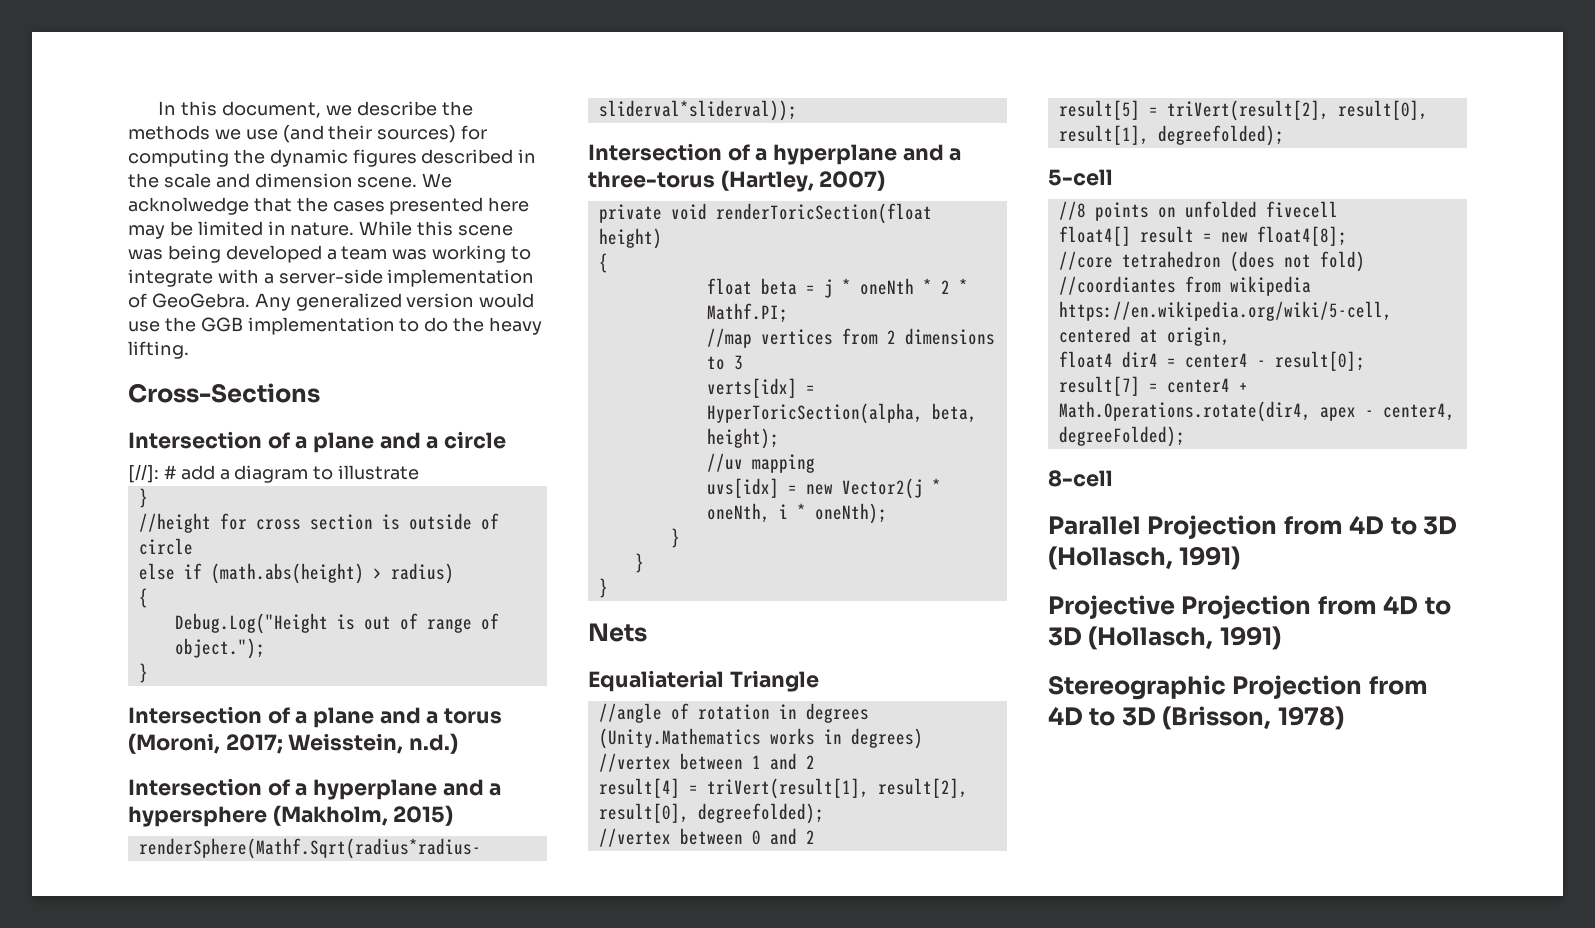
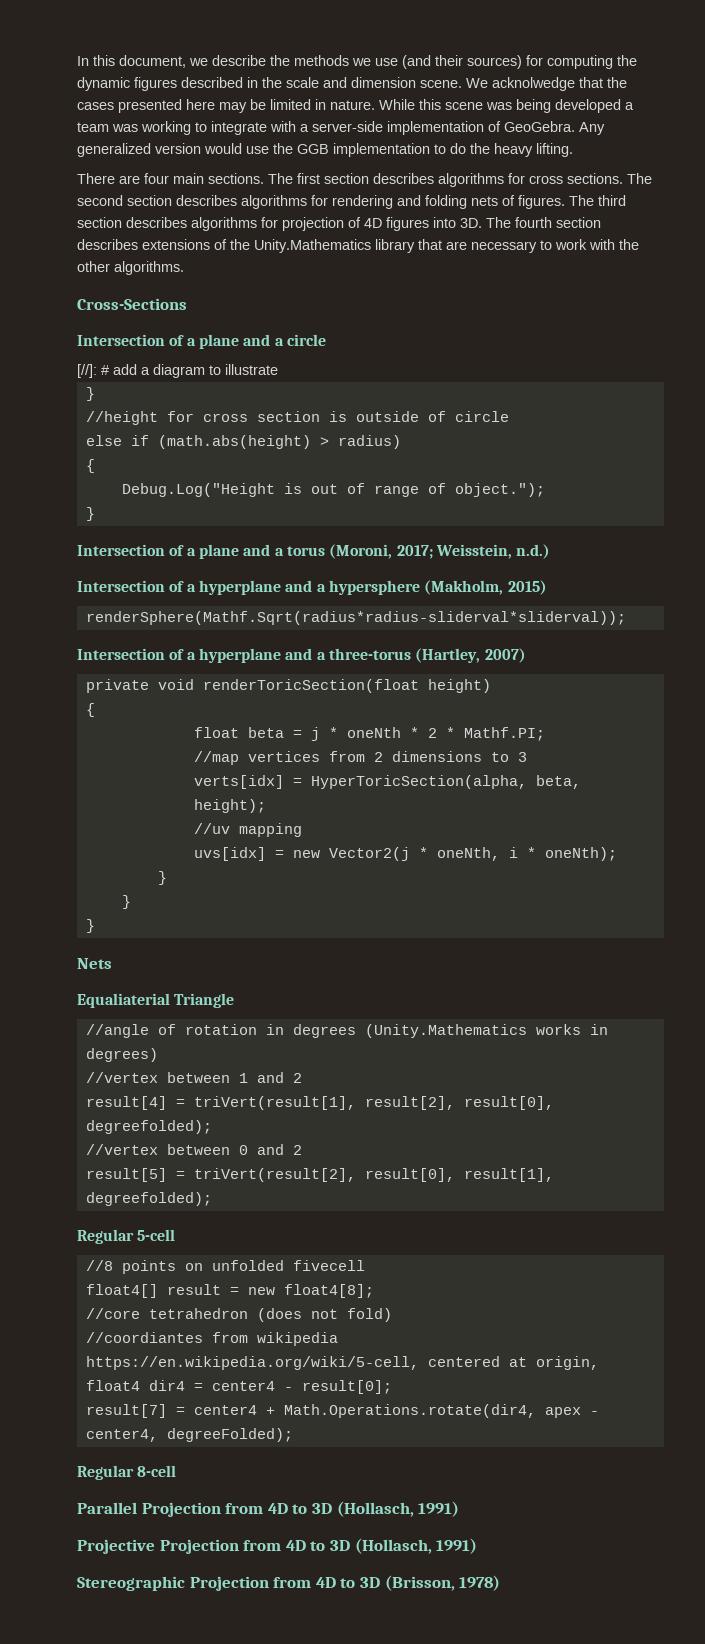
(189, 350) none -> [77,173,652,187] [77,195,626,209] [77,217,601,231] [77,239,639,253] [77,261,184,275] // There are four main sections. The first section describes algorithms for cross sections. The second section describes algorithms for rendering and folding nets of figures. The third section describes algorithms for projection of 4D figures into 3D. The fourth section describes extensions of the Unity.Mathematics library that are necessary to work with the other algorithms.
(1284, 135) none -> [77,1229,134,1244] Regular
(1185, 436) none -> [77,1465,134,1480] Regular

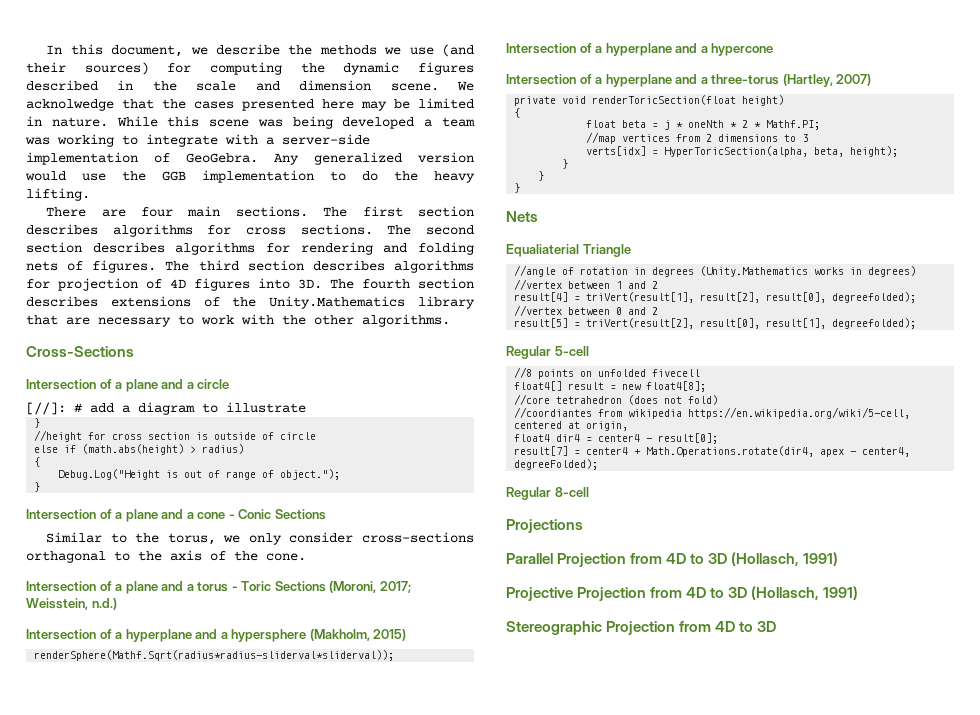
(95, 514) none -> [26,509,326,522] [46,532,474,545] [26,550,306,563] // Intersection of a plane and a cone - Conic Sections // Similar to the torus, we only consider cross-sections orthagonal to the axis of the cone.
(325, 551) none -> [231,581,326,592] - Toric Sections
(626, 618) none -> [506,43,774,56] // Intersection of a hyperplane and a hypercone
[193,823,302,837] [193,847,617,861] // //uv mapping // uvs[idx] = new Vector2(j * oneNth, i * oneNth); -> (899, 151) none
(177, 1471) none -> [506,519,583,533] // Projections
[384,1575,501,1591] (Brisson, 1978) -> (777, 626) none

